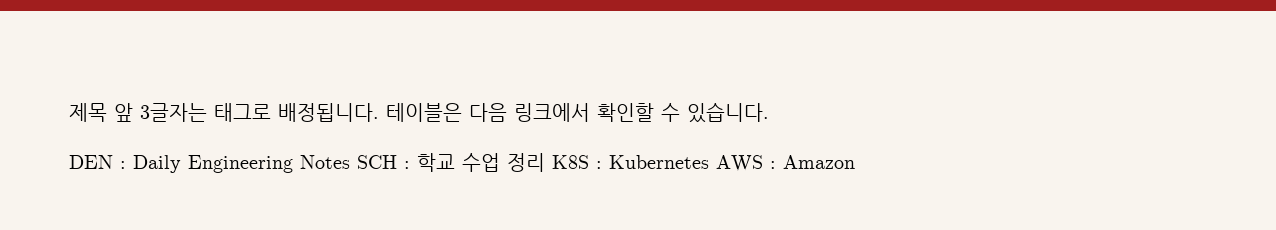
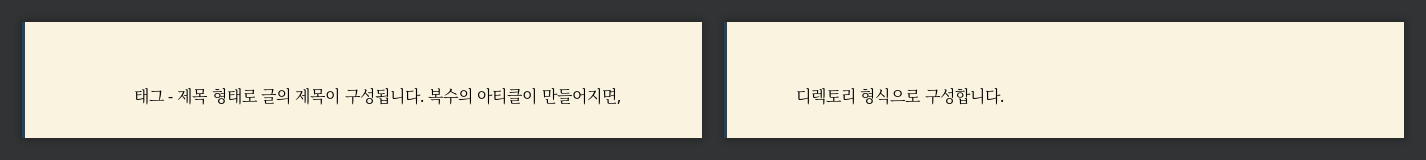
[69,102,769,123] [69,153,855,173] 제목 앞 3글자는 태그로 배정됩니다. 테이블은 다음 링크에서 확인할 수 있습니다. // DEN : Daily Engineering Notes SCH : 학교 수업 정리 K8S : Kubernetes AWS : Amazon -> [133,87,1004,105] 태그 - 제목 형태로 글의 제목이 구성됩니다. 복수의 아티클이 만들어지면, 디렉토리 형식으로 구성합니다.

